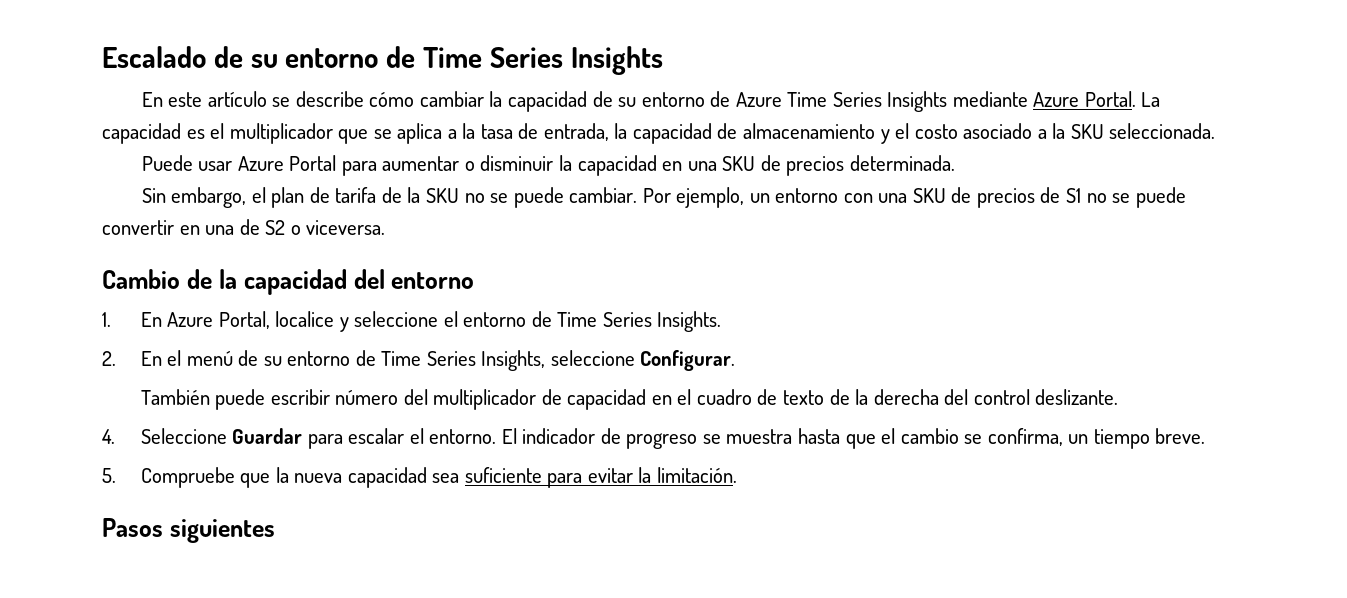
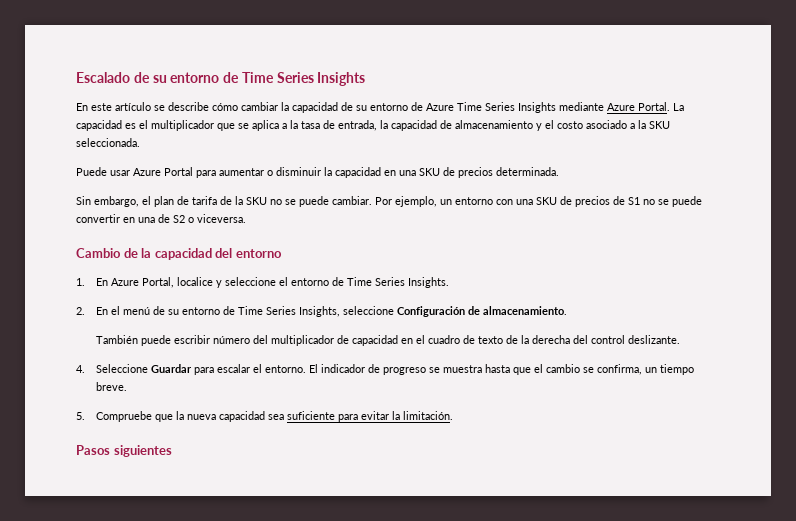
[640,350,736,371] Configurar. -> [397,306,568,317] Configuración de almacenamiento.

